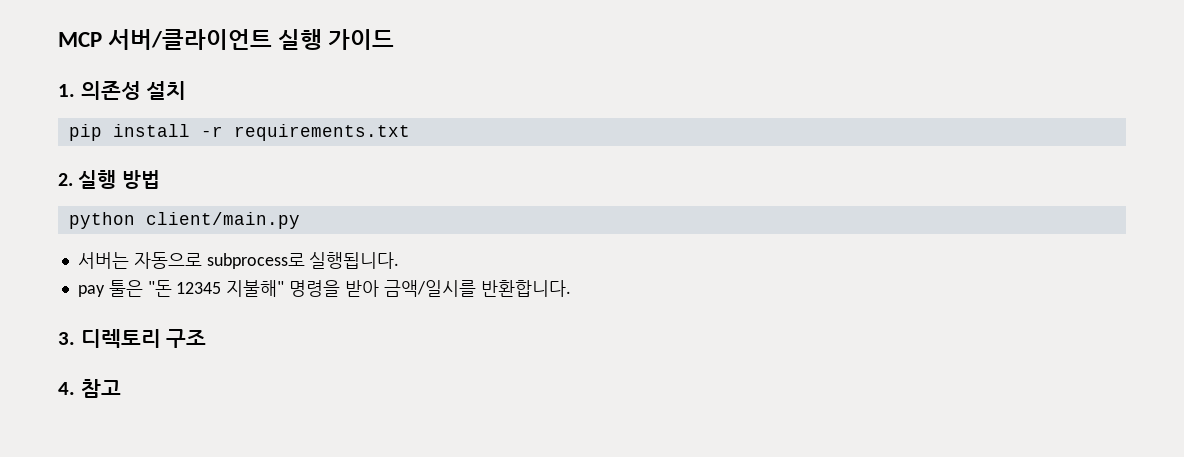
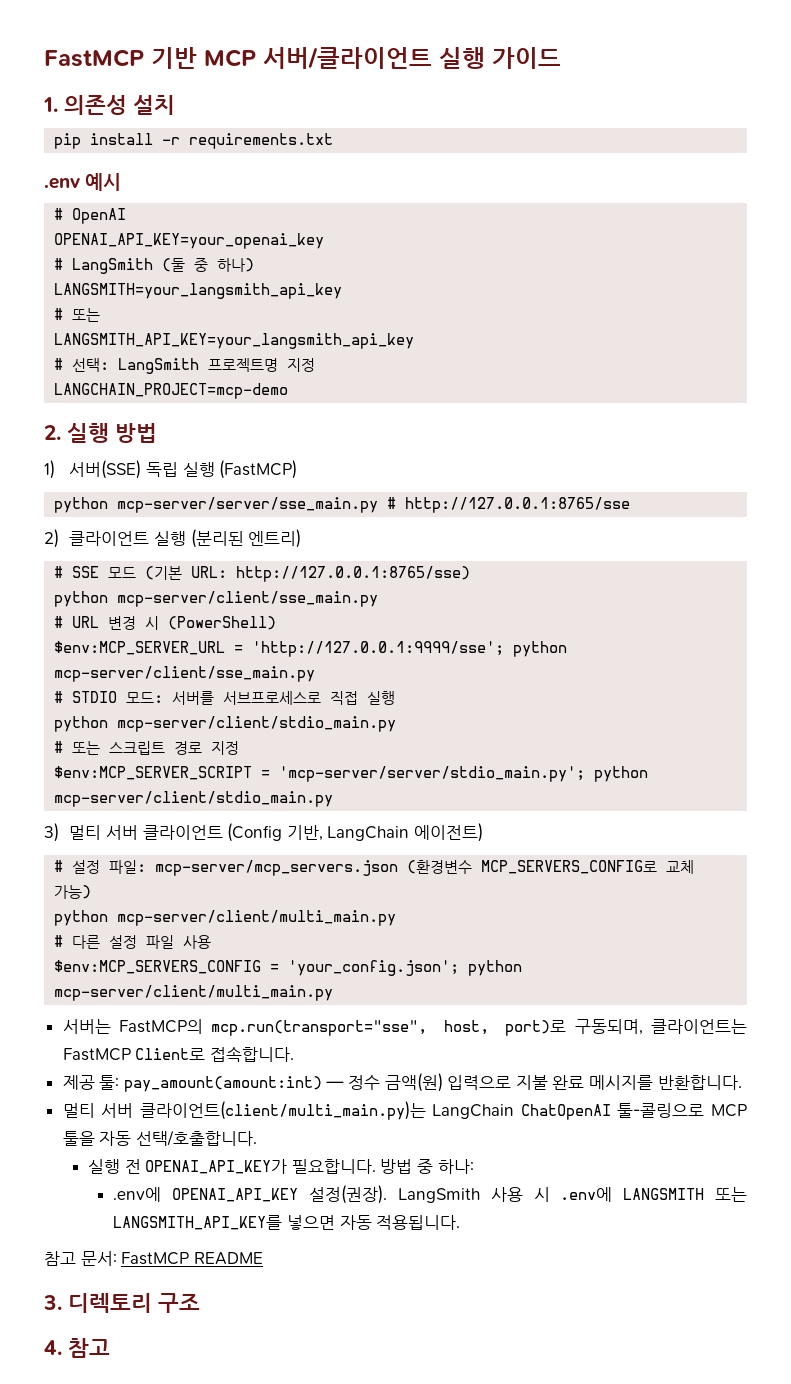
(58, 39) none -> [44,47,197,69] FastMCP 기반
[58,170,160,189] [68,212,300,229] [77,252,400,269] [77,280,571,297] 2. 실행 방법 // python client/main.py // 서버는 자동으로 subprocess로 실행됩니다. // pay 툴은 "돈 12345 지불해" 명령을 받아 금액/일시를 반환합니다. -> [44,173,122,191] [54,208,127,224] [54,233,325,249] [54,258,255,274] [54,283,343,299] [54,308,101,322] [54,333,415,349] [54,358,316,374] [54,383,289,399] [44,423,157,443] [44,460,298,479] [54,497,631,513] [44,529,302,548] [54,566,471,582] [54,591,379,607] [54,616,277,630] [54,641,568,657] [54,666,316,682] [54,691,396,705] [54,716,397,732] [54,741,240,755] [54,766,649,782] [54,791,334,807] [44,823,483,842] [54,860,695,876] [54,885,92,899] [54,910,397,926] [54,935,212,949] [54,960,523,976] [54,985,334,1001] [62,1019,747,1036] [62,1046,294,1062] [62,1073,742,1092] [62,1101,747,1120] [62,1130,257,1146] [88,1159,474,1174] [113,1185,747,1204] [113,1215,461,1230] [44,1251,263,1266] .env 예시 // # OpenAI // OPENAI_API_KEY=your_openai_key // # LangSmith (둘 중 하나) // LANGSMITH=your_langsmith_api_key // # 또는 // LANGSMITH_API_KEY=your_langsmith_api_key // # 선택: LangSmith 프로젝트명 지정 // LANGCHAIN_PROJECT=mcp-demo // 2. 실행 방법 // 1) 서버(SSE) 독립 실행 (FastMCP) // python mcp-server/server/sse_main.py # http://127.0.0.1:8765/sse // 2) 클라이언트 실행 (분리된 엔트리) // # SSE 모드 (기본 URL: http://127.0.0.1:8765/sse) // python mcp-server/client/sse_main.py // # URL 변경 시 (PowerShell) // $env:MCP_SERVER_URL = 'http://127.0.0.1:9999/sse'; python mcp-server/client/sse_main.py // # STDIO 모드: 서버를 서브프로세스로 직접 실행 // python mcp-server/client/stdio_main.py // # 또는 스크립트 경로 지정 // $env:MCP_SERVER_SCRIPT = 'mcp-server/server/stdio_main.py'; python mcp-server/client/stdio_main.py // 3) 멀티 서버 클라이언트 (Config 기반, LangChain 에이전트) // # 설정 파일: mcp-server/mcp_servers.json (환경변수 MCP_SERVERS_CONFIG로 교체 가능) // python mcp-server/client/multi_main.py // # 다른 설정 파일 사용 // $env:MCP_SERVERS_CONFIG = 'your_config.json'; python mcp-server/client/multi_main.py // 서버는 FastMCP의 mcp.run(transport="sse", host, port)로 구동되며, 클라이언트는 FastMCP Client로 접속합니다. // 제공 툴: pay_amount(amount:int) — 정수 금액(원) 입력으로 지불 완료 메시지를 반환합니다. // 멀티 서버 클라이언트(client/multi_main.py)는 LangChain ChatOpenAI 툴-콜링으로 MCP 툴을 자동 선택/호출합니다. // 실행 전 OPENAI_API_KEY가 필요합니다. 방법 중 하나: // .env에 OPENAI_API_KEY 설정(권장). LangSmith 사용 시 .env에 LANGSMITH 또는 LANGSMITH_API_KEY를 넣으면 자동 적용됩니다. // 참고 문서: FastMCP README

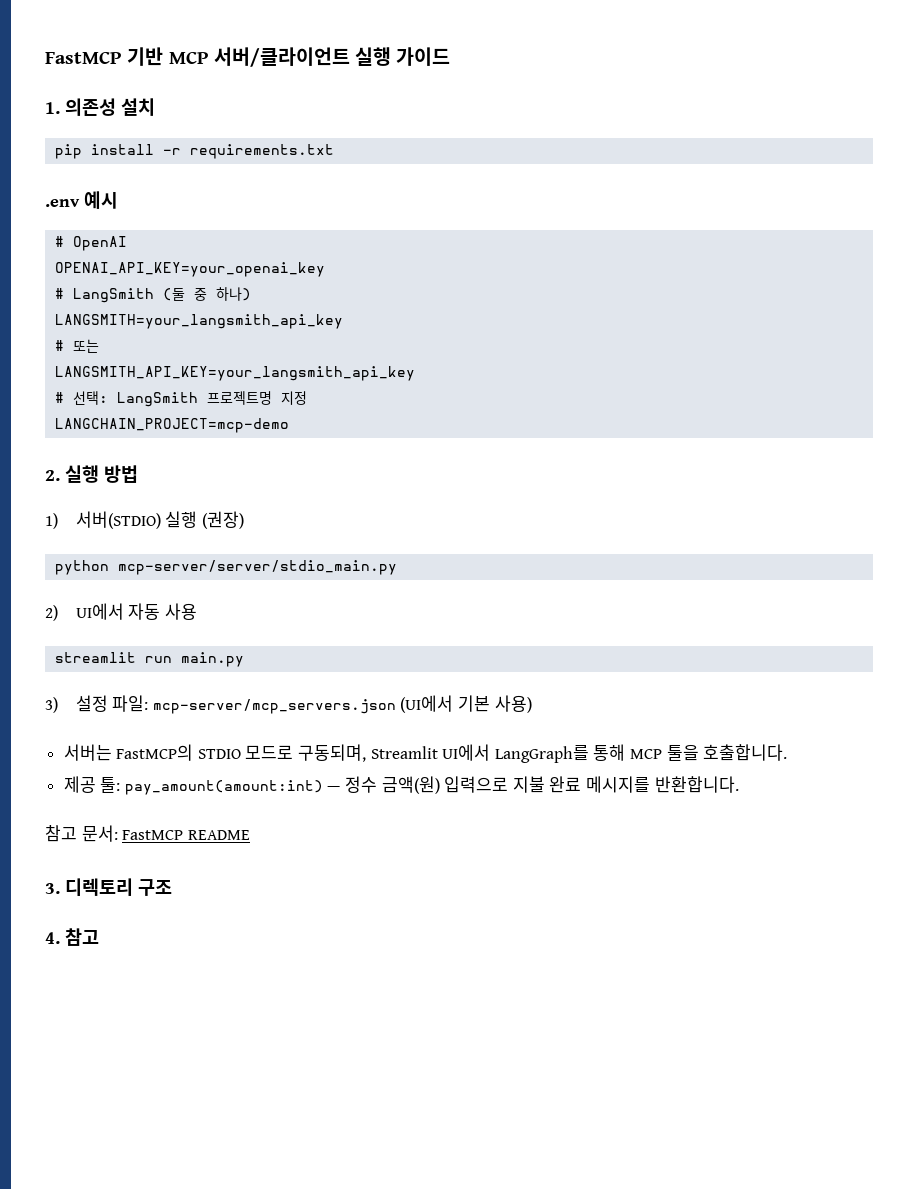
[69,460,298,479] [54,497,631,513] [44,529,302,548] [54,566,471,582] [54,591,379,607] [54,616,277,630] [54,641,568,657] [54,666,316,682] [54,691,396,705] [54,716,397,732] [54,741,240,755] [54,766,649,782] [54,791,334,807] [44,823,483,842] [54,860,695,876] [54,885,92,899] [54,910,397,926] [54,935,212,949] [54,960,523,976] [54,985,334,1001] [62,1019,747,1036] [62,1046,294,1062] 서버(SSE) 독립 실행 (FastMCP) // python mcp-server/server/sse_main.py # http://127.0.0.1:8765/sse // 2) 클라이언트 실행 (분리된 엔트리) // # SSE 모드 (기본 URL: http://127.0.0.1:8765/sse) // python mcp-server/client/sse_main.py // # URL 변경 시 (PowerShell) // $env:MCP_SERVER_URL = 'http://127.0.0.1:9999/sse'; python mcp-server/client/sse_main.py // # STDIO 모드: 서버를 서브프로세스로 직접 실행 // python mcp-server/client/stdio_main.py // # 또는 스크립트 경로 지정 // $env:MCP_SERVER_SCRIPT = 'mcp-server/server/stdio_main.py'; python mcp-server/client/stdio_main.py // 3) 멀티 서버 클라이언트 (Config 기반, LangChain 에이전트) // # 설정 파일: mcp-server/mcp_servers.json (환경변수 MCP_SERVERS_CONFIG로 교체 가능) // python mcp-server/client/multi_main.py // # 다른 설정 파일 사용 // $env:MCP_SERVERS_CONFIG = 'your_config.json'; python mcp-server/client/multi_main.py // 서버는 FastMCP의 mcp.run(transport="sse", host, port)로 구동되며, 클라이언트는 FastMCP Client로 접속합니다. -> [75,511,244,529] [55,560,398,575] [45,603,197,621] [55,652,245,667] [45,695,532,714] [63,744,788,763] 서버(STDIO) 실행 (권장) // python mcp-server/server/stdio_main.py // 2) UI에서 자동 사용 // streamlit run main.py // 3) 설정 파일: mcp-server/mcp_servers.json (UI에서 기본 사용) // 서버는 FastMCP의 STDIO 모드로 구동되며, Streamlit UI에서 LangGraph를 통해 MCP 툴을 호출합니다.
[62,1101,747,1120] [62,1130,257,1146] [88,1159,474,1174] [113,1185,747,1204] [113,1215,461,1230] // 멀티 서버 클라이언트(client/multi_main.py)는 LangChain ChatOpenAI 툴-콜링으로 MCP 툴을 자동 선택/호출합니다. // 실행 전 OPENAI_API_KEY가 필요합니다. 방법 중 하나: // .env에 OPENAI_API_KEY 설정(권장). LangSmith 사용 시 .env에 LANGSMITH 또는 LANGSMITH_API_KEY를 넣으면 자동 적용됩니다. -> (739, 784) none

